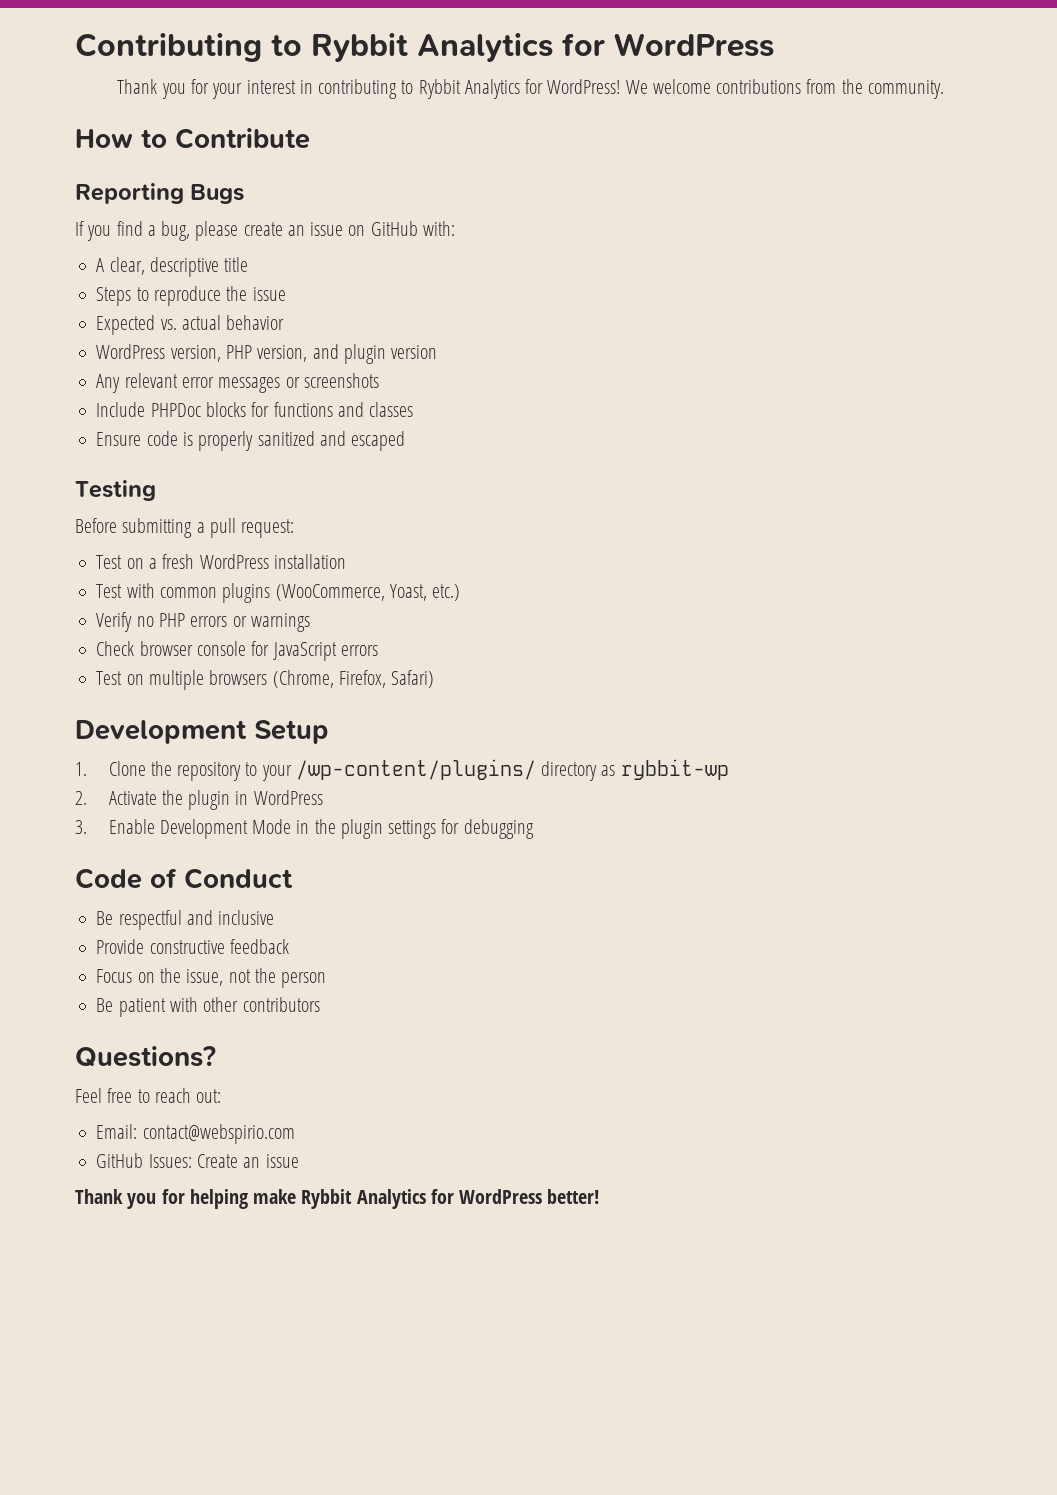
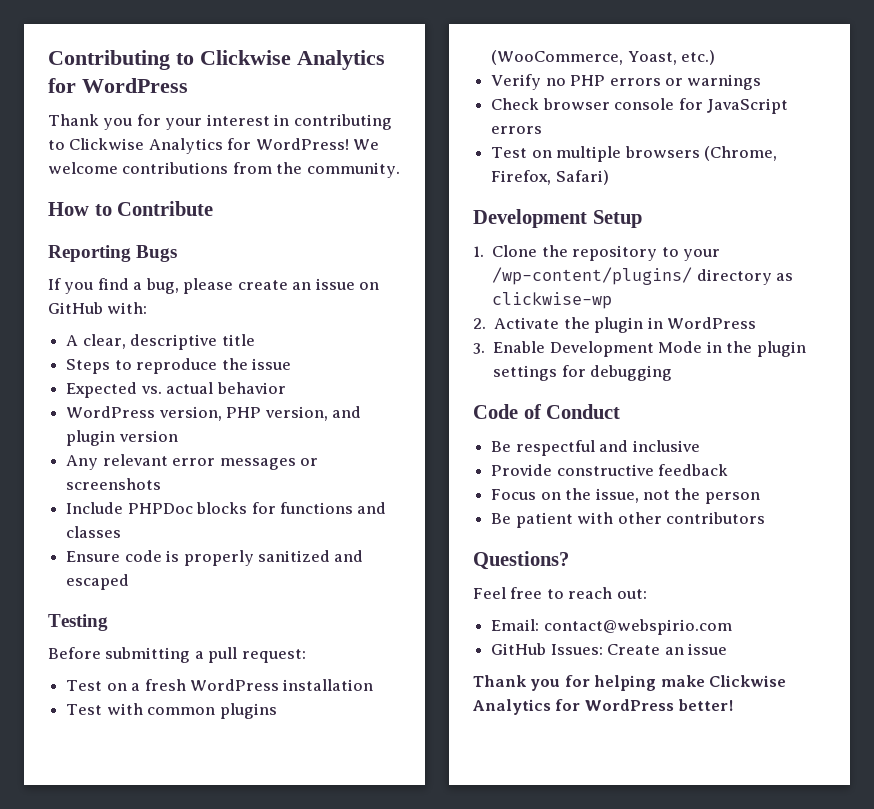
[311,33,408,62] Rybbit -> [200,50,291,65] Clickwise
[418,79,461,99] Rybbit -> [69,138,145,150] Clickwise
[620,759,729,780] rybbit-wp -> [492,292,613,309] clickwise-wp
[301,1189,353,1209] Rybbit -> [709,675,787,687] Clickwise

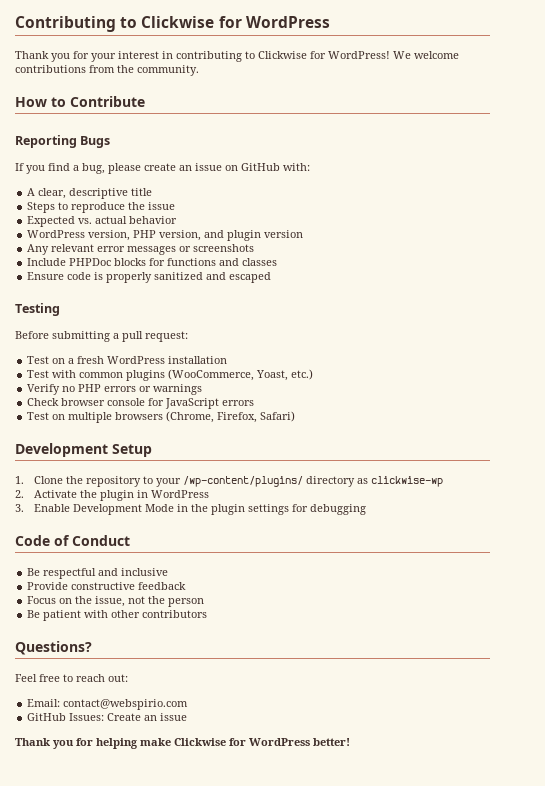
[297,50,385,70] Analytics -> (215, 22) none
[148,138,223,154] Analytics -> (307, 55) none
[473,699,551,715] Analytics -> (226, 742) none

